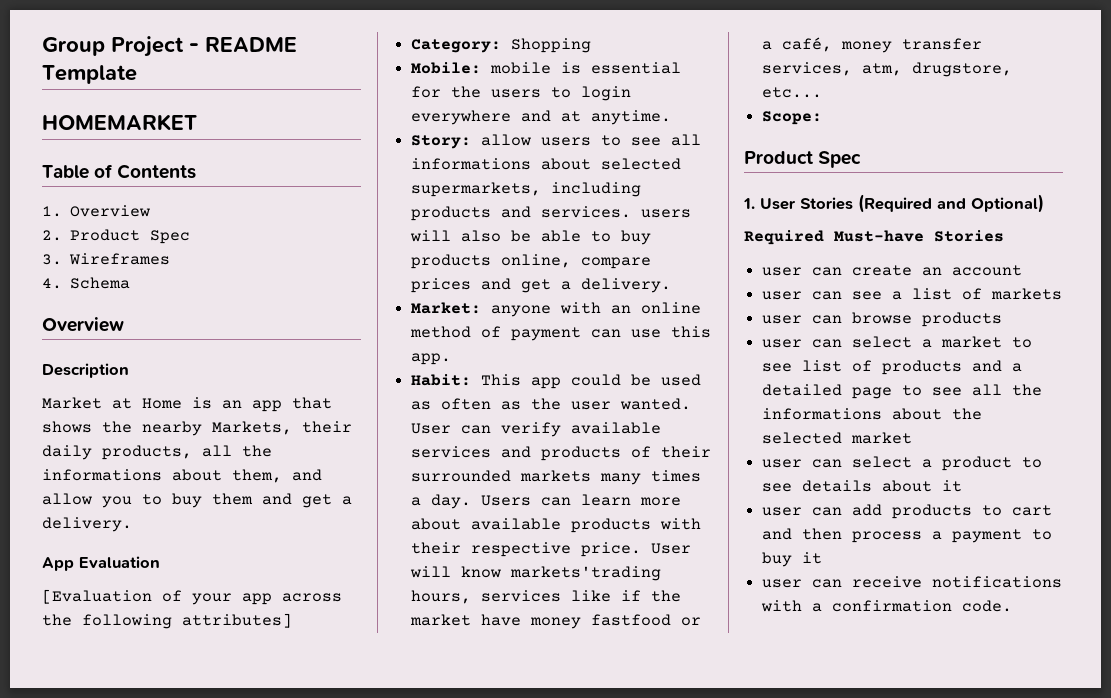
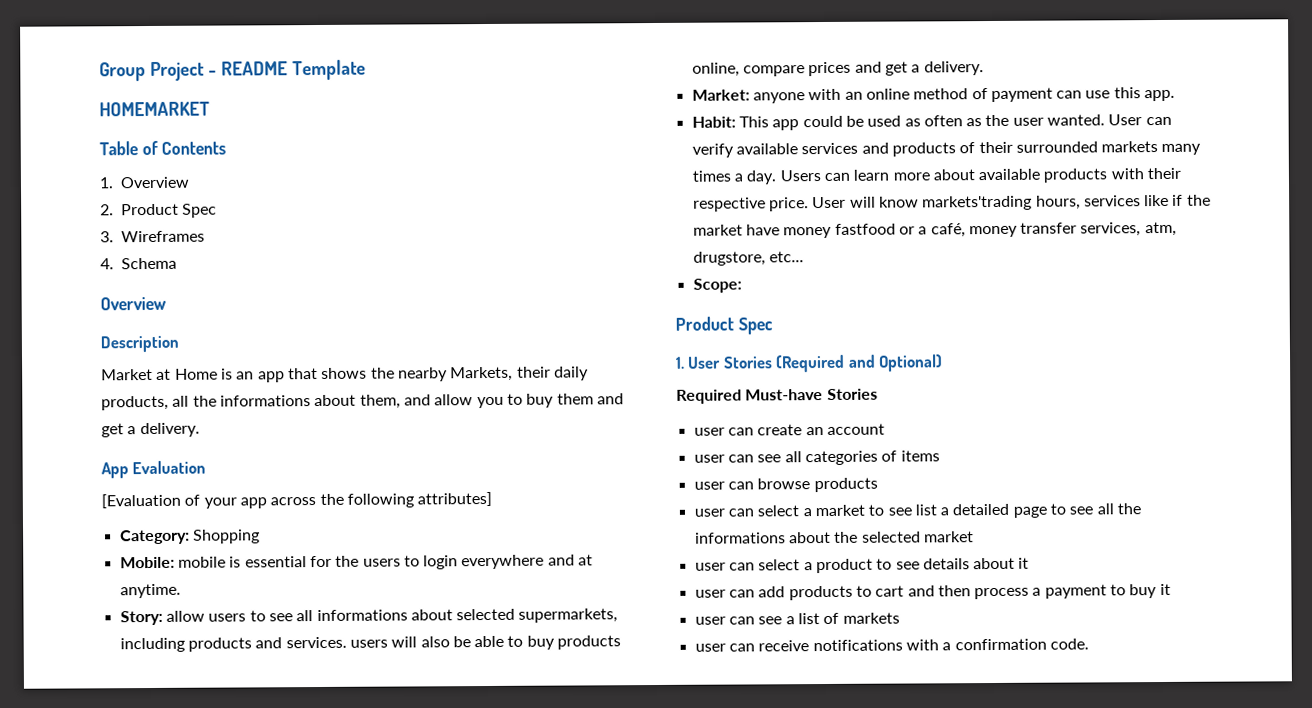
[892,288,1063,300] a list of markets -> [784,450,940,466] all categories of items
[852,360,1003,375] of products and -> (937, 510) none
(823, 558) none -> [694,612,900,625] // user can see a list of markets

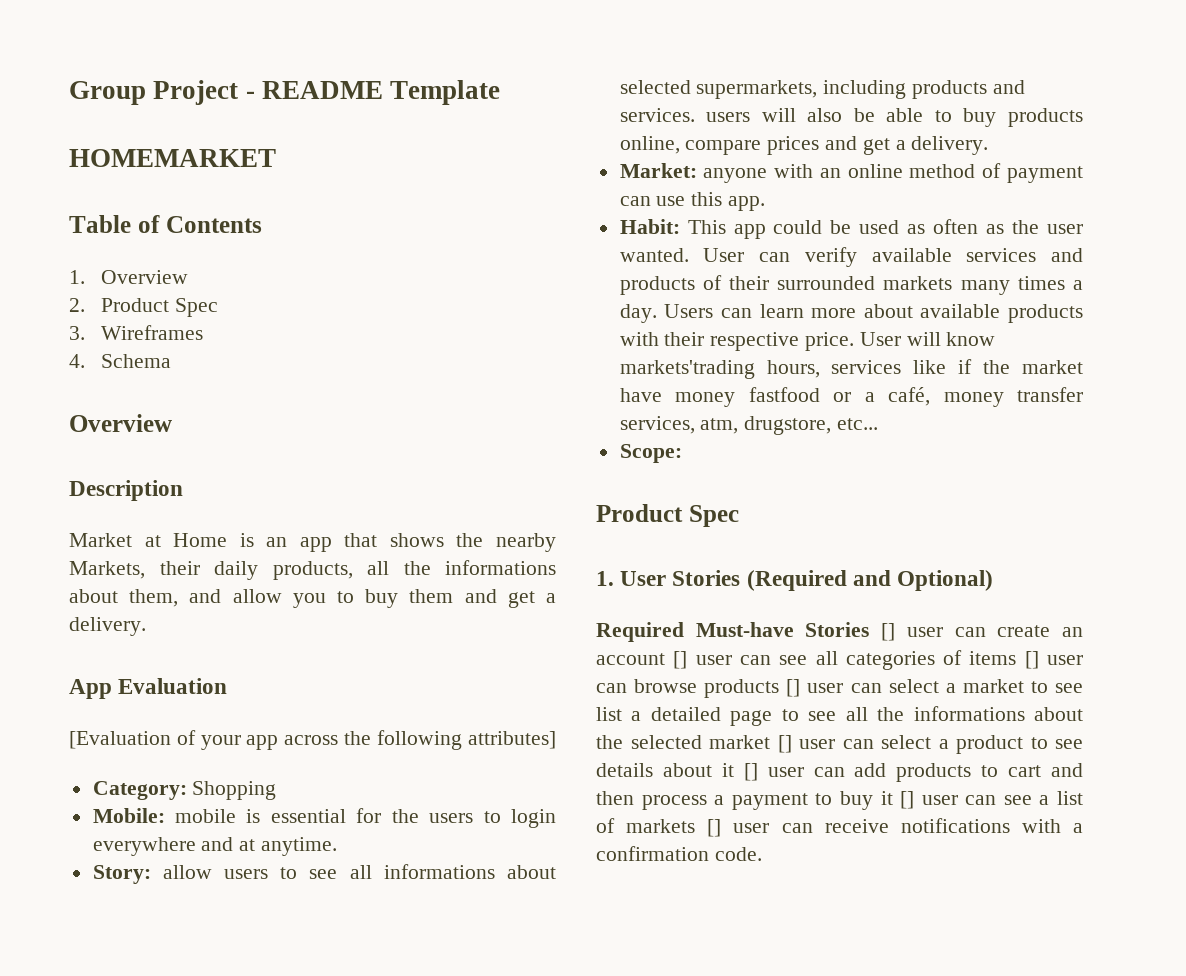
(878, 394) // -> [881,623,896,641] []
(885, 429) // -> [673,651,688,669] []
(940, 456) // -> [1024,651,1039,669] []
(878, 485) // -> [786,679,801,697] []
(974, 537) // -> [777,735,792,753] []
(1030, 563) // -> [743,763,758,781] []
(1171, 589) // -> [900,791,915,809] []
(900, 618) // -> [707,819,722,837] []

